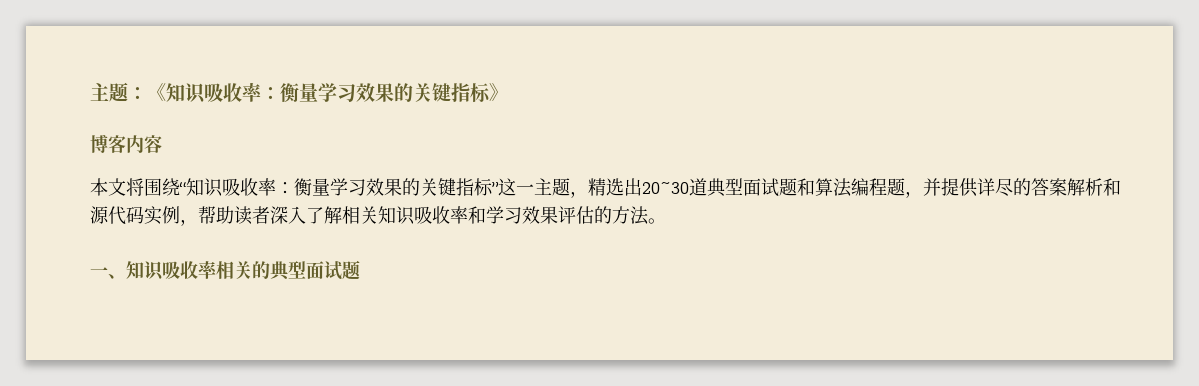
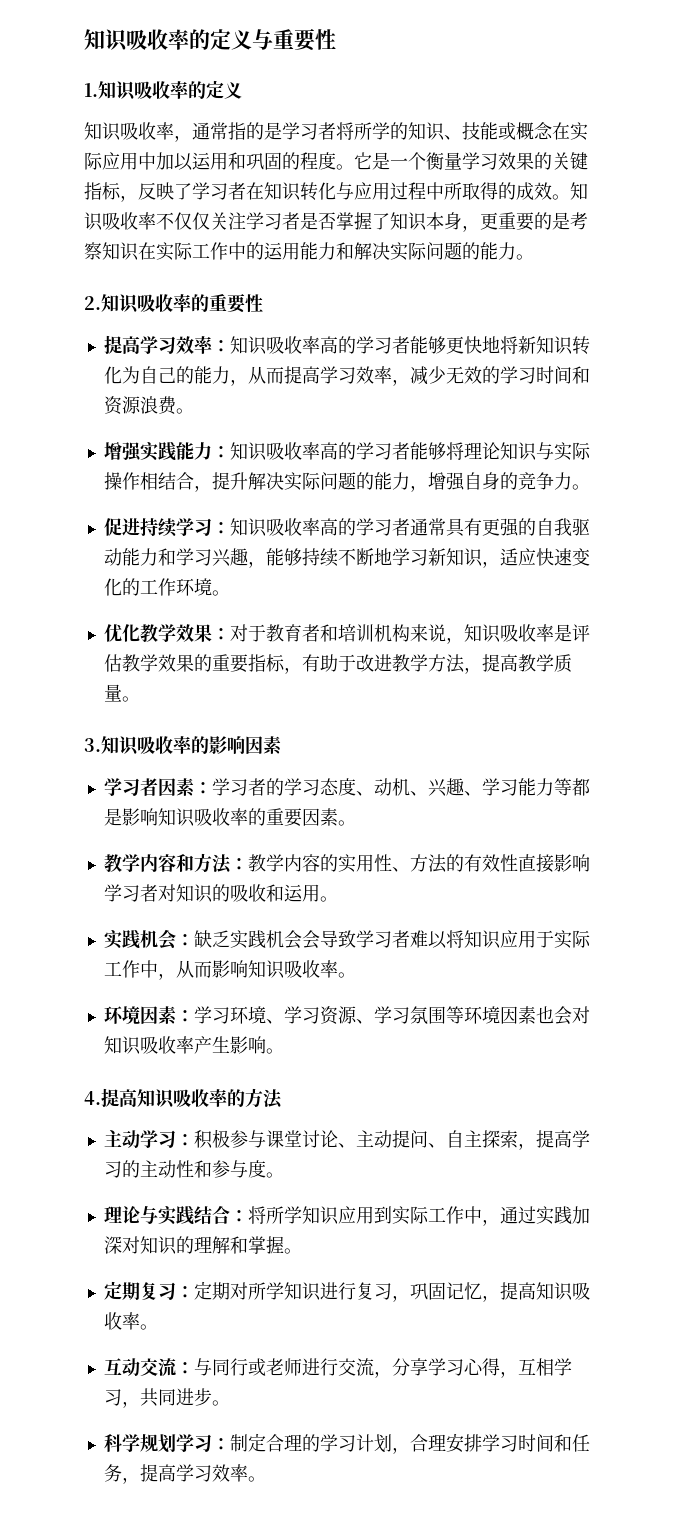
[90,82,508,104] [90,134,162,153] [90,178,1121,198] [90,206,666,226] [90,260,360,281] 主题：《知识吸收率：衡量学习效果的关键指标》 // 博客内容 // 本文将围绕“知识吸收率：衡量学习效果的关键指标”这一主题，精选出20~30道典型面试题和算法编程题，并提供详尽的答案解析和源代码实例，帮助读者深入了解相关知识吸收率和学习效果评估的方法。 // 一、知识吸收率相关的典型面试题 -> [84,28,336,52] [84,80,242,101] [84,122,588,142] [84,152,588,171] [84,182,588,202] [84,212,588,232] [84,242,534,261] [84,294,263,314] [103,335,590,355] [103,366,590,386] [103,396,194,415] [103,441,591,462] [103,472,590,492] [103,518,590,537] [103,548,590,568] [103,578,230,596] [103,624,590,644] [103,654,572,674] [103,684,140,702] [84,736,282,756] [103,778,590,797] [103,808,356,827] [103,853,590,874] [103,884,338,903] [103,929,591,950] [103,960,356,980] [103,1006,590,1025] [103,1036,284,1055] [84,1088,283,1109] [103,1129,590,1150] [103,1160,284,1178] [103,1205,590,1226] [103,1236,302,1255] [103,1281,590,1302] [103,1312,158,1330] [103,1358,572,1378] [103,1388,230,1408] [103,1433,590,1454] [103,1464,266,1484] 知识吸收率的定义与重要性 // 1.知识吸收率的定义 // 知识吸收率，通常指的是学习者将所学的知识、技能或概念在实际应用中加以运用和巩固的程度。它是一个衡量学习效果的关键指标，反映了学习者在知识转化与应用过程中所取得的成效。知识吸收率不仅仅关注学习者是否掌握了知识本身，更重要的是考察知识在实际工作中的运用能力和解决实际问题的能力。 // 2.知识吸收率的重要性 // 提高学习效率：知识吸收率高的学习者能够更快地将新知识转化为自己的能力，从而提高学习效率，减少无效的学习时间和资源浪费。 // 增强实践能力：知识吸收率高的学习者能够将理论知识与实际操作相结合，提升解决实际问题的能力，增强自身的竞争力。 // 促进持续学习：知识吸收率高的学习者通常具有更强的自我驱动能力和学习兴趣，能够持续不断地学习新知识，适应快速变化的工作环境。 // 优化教学效果：对于教育者和培训机构来说，知识吸收率是评估教学效果的重要指标，有助于改进教学方法，提高教学质量。 // 3.知识吸收率的影响因素 // 学习者因素：学习者的学习态度、动机、兴趣、学习能力等都是影响知识吸收率的重要因素。 // 教学内容和方法：教学内容的实用性、方法的有效性直接影响学习者对知识的吸收和运用。 // 实践机会：缺乏实践机会会导致学习者难以将知识应用于实际工作中，从而影响知识吸收率。 // 环境因素：学习环境、学习资源、学习氛围等环境因素也会对知识吸收率产生影响。 // 4.提高知识吸收率的方法 // 主动学习：积极参与课堂讨论、主动提问、自主探索，提高学习的主动性和参与度。 // 理论与实践结合：将所学知识应用到实际工作中，通过实践加深对知识的理解和掌握。 // 定期复习：定期对所学知识进行复习，巩固记忆，提高知识吸收率。 // 互动交流：与同行或老师进行交流，分享学习心得，互相学习，共同进步。 // 科学规划学习：制定合理的学习计划，合理安排学习时间和任务，提高学习效率。

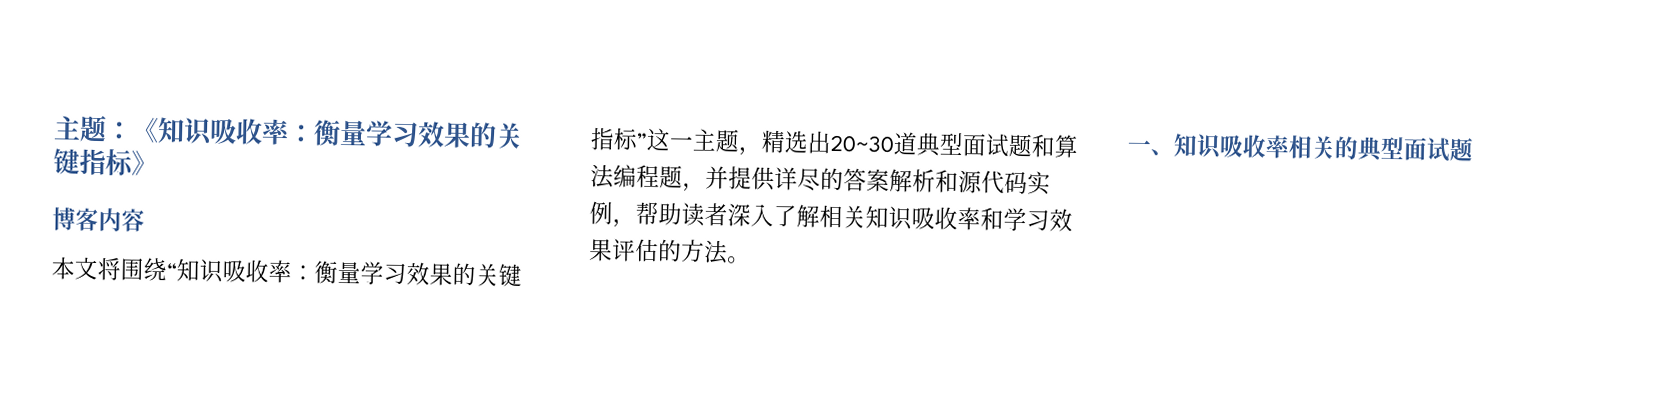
[84,28,336,52] [84,80,242,101] [84,122,588,142] [84,152,588,171] [84,182,588,202] [84,212,588,232] [84,242,534,261] [84,294,263,314] [103,335,590,355] [103,366,590,386] [103,396,194,415] [103,441,591,462] [103,472,590,492] [103,518,590,537] [103,548,590,568] [103,578,230,596] [103,624,590,644] [103,654,572,674] [103,684,140,702] [84,736,282,756] [103,778,590,797] [103,808,356,827] [103,853,590,874] [103,884,338,903] [103,929,591,950] [103,960,356,980] [103,1006,590,1025] [103,1036,284,1055] [84,1088,283,1109] [103,1129,590,1150] [103,1160,284,1178] [103,1205,590,1226] [103,1236,302,1255] [103,1281,590,1302] [103,1312,158,1330] [103,1358,572,1378] [103,1388,230,1408] [103,1433,590,1454] [103,1464,266,1484] 知识吸收率的定义与重要性 // 1.知识吸收率的定义 // 知识吸收率，通常指的是学习者将所学的知识、技能或概念在实际应用中加以运用和巩固的程度。它是一个衡量学习效果的关键指标，反映了学习者在知识转化与应用过程中所取得的成效。知识吸收率不仅仅关注学习者是否掌握了知识本身，更重要的是考察知识在实际工作中的运用能力和解决实际问题的能力。 // 2.知识吸收率的重要性 // 提高学习效率：知识吸收率高的学习者能够更快地将新知识转化为自己的能力，从而提高学习效率，减少无效的学习时间和资源浪费。 // 增强实践能力：知识吸收率高的学习者能够将理论知识与实际操作相结合，提升解决实际问题的能力，增强自身的竞争力。 // 促进持续学习：知识吸收率高的学习者通常具有更强的自我驱动能力和学习兴趣，能够持续不断地学习新知识，适应快速变化的工作环境。 // 优化教学效果：对于教育者和培训机构来说，知识吸收率是评估教学效果的重要指标，有助于改进教学方法，提高教学质量。 // 3.知识吸收率的影响因素 // 学习者因素：学习者的学习态度、动机、兴趣、学习能力等都是影响知识吸收率的重要因素。 // 教学内容和方法：教学内容的实用性、方法的有效性直接影响学习者对知识的吸收和运用。 // 实践机会：缺乏实践机会会导致学习者难以将知识应用于实际工作中，从而影响知识吸收率。 // 环境因素：学习环境、学习资源、学习氛围等环境因素也会对知识吸收率产生影响。 // 4.提高知识吸收率的方法 // 主动学习：积极参与课堂讨论、主动提问、自主探索，提高学习的主动性和参与度。 // 理论与实践结合：将所学知识应用到实际工作中，通过实践加深对知识的理解和掌握。 // 定期复习：定期对所学知识进行复习，巩固记忆，提高知识吸收率。 // 互动交流：与同行或老师进行交流，分享学习心得，互相学习，共同进步。 // 科学规划学习：制定合理的学习计划，合理安排学习时间和任务，提高学习效率。 -> [53,114,523,149] [53,148,158,177] [52,207,145,232] [51,256,522,287] [590,127,1079,158] [590,164,1051,196] [589,201,1073,232] [589,238,751,265] [1127,133,1474,162] 主题：《知识吸收率：衡量学习效果的关键指标》 // 博客内容 // 本文将围绕“知识吸收率：衡量学习效果的关键指标”这一主题，精选出20~30道典型面试题和算法编程题，并提供详尽的答案解析和源代码实例，帮助读者深入了解相关知识吸收率和学习效果评估的方法。 // 一、知识吸收率相关的典型面试题

